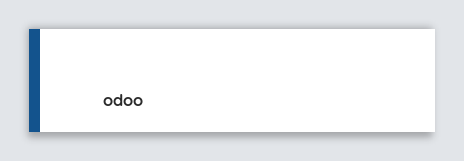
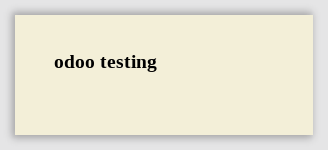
(143, 100) none -> [100,55,158,72] testing

